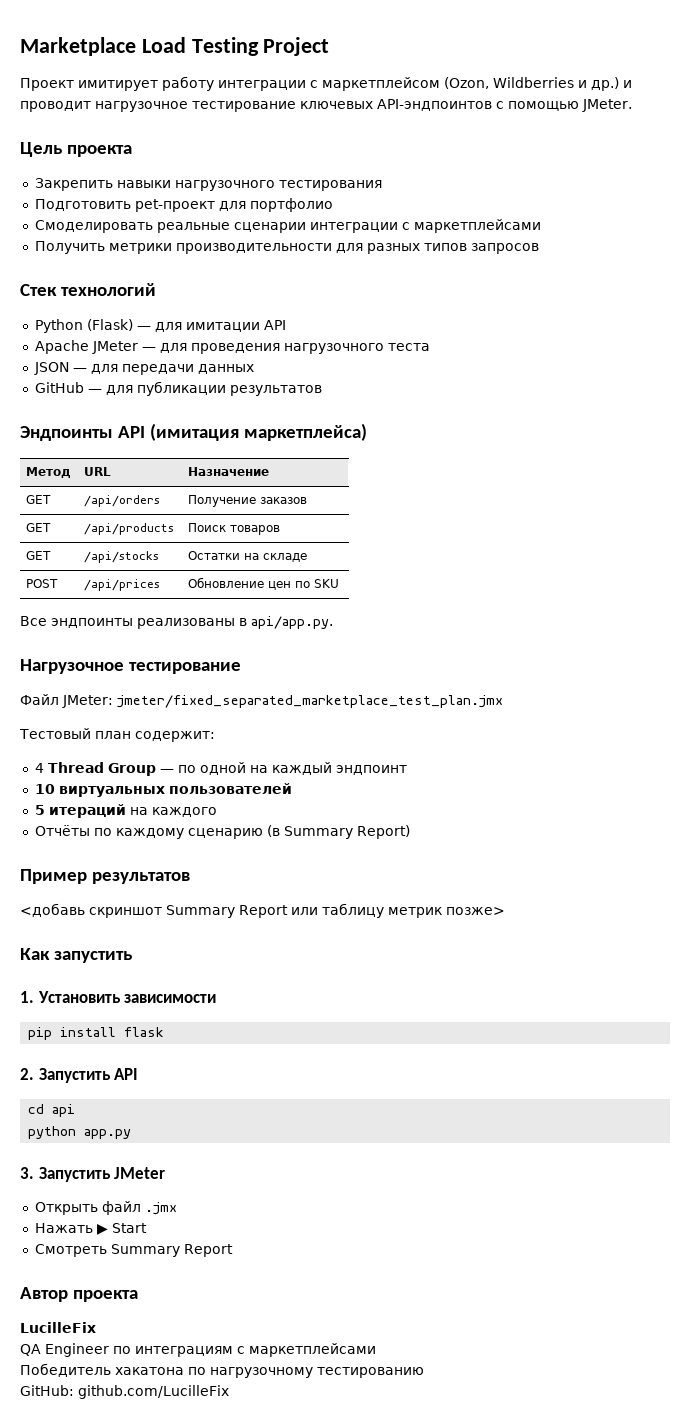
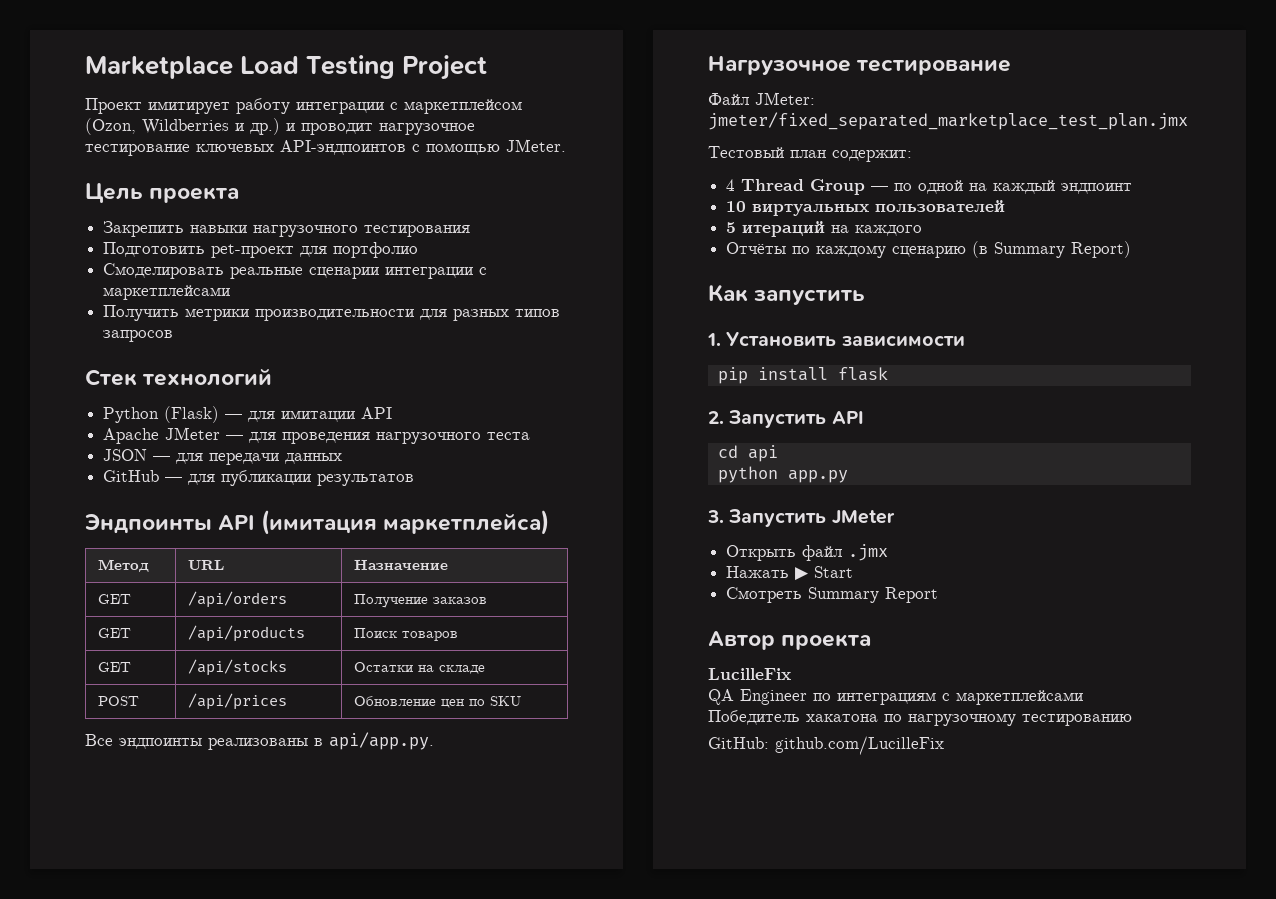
[20,869,191,884] [20,903,505,918] // Пример результатов // <добавь скриншот Summary Report или таблицу метрик позже> -> (1132, 249) none

